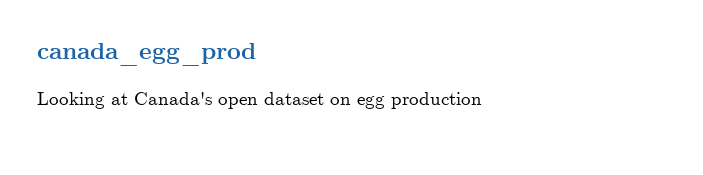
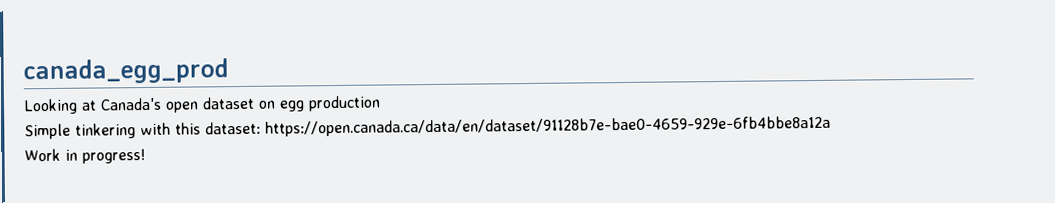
(482, 100) none -> [24,115,831,140] [24,148,146,164] // Simple tinkering with this dataset: https://open.canada.ca/data/en/dataset/91128b7e-bae0-4659-929e-6fb4bbe8a12a // Work in progress!

